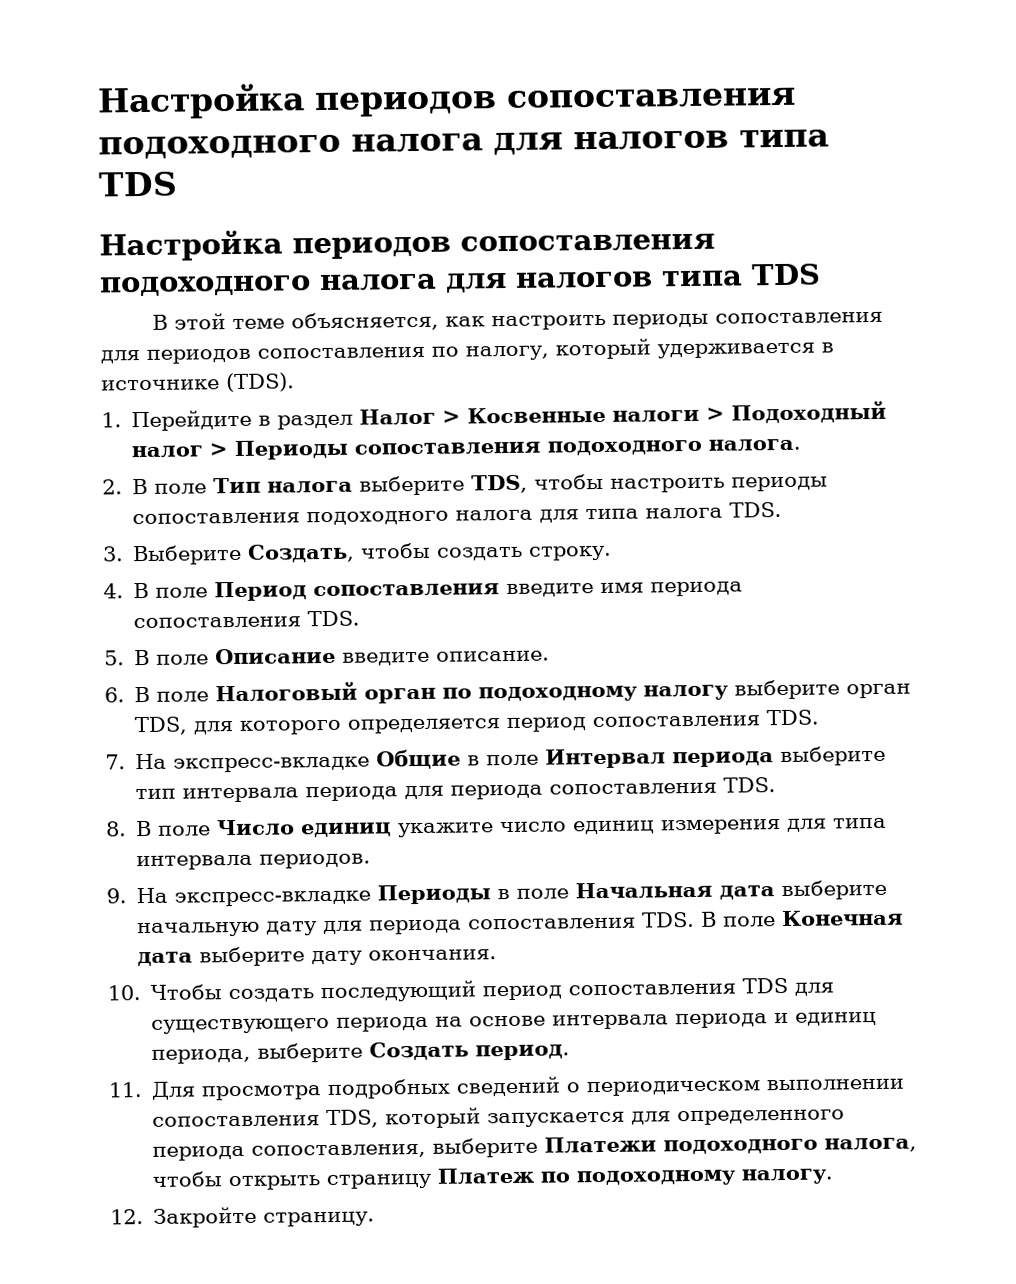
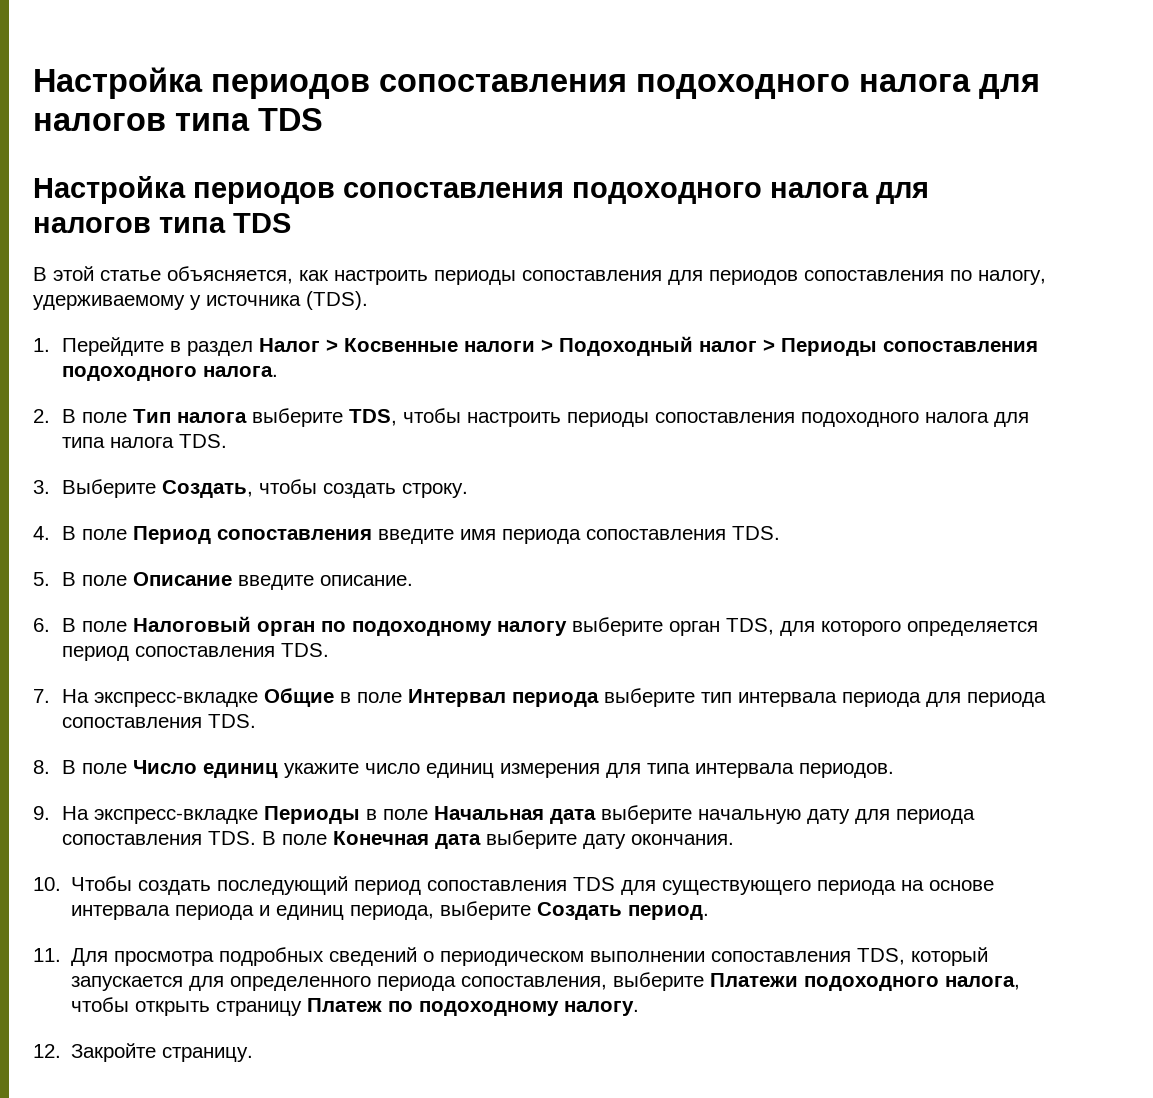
[231,318,285,330] теме -> [100,270,161,281] статье
[555,338,834,360] [101,379,220,391] который удерживается в источнике -> [33,295,301,310] удерживаемому у источника

